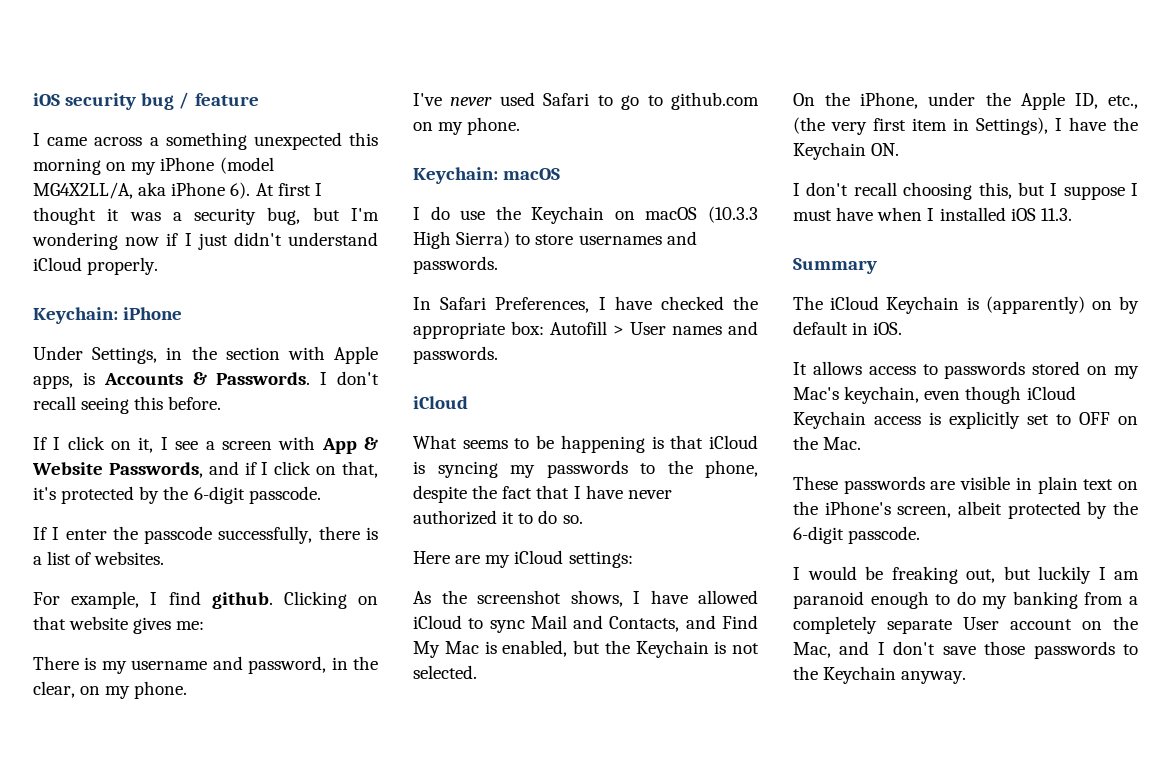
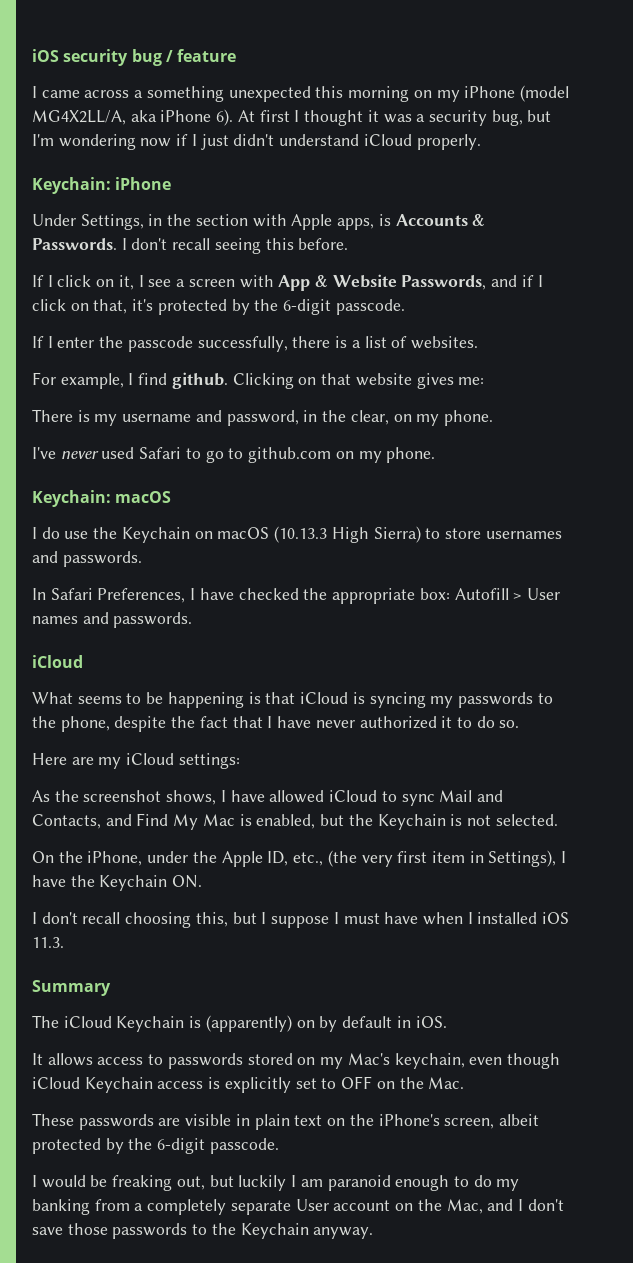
[708,206,758,223] (10.3.3 -> [274,526,328,543] (10.13.3

